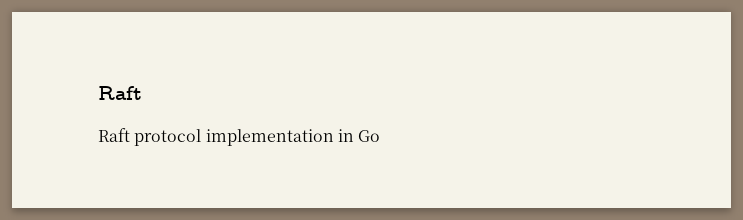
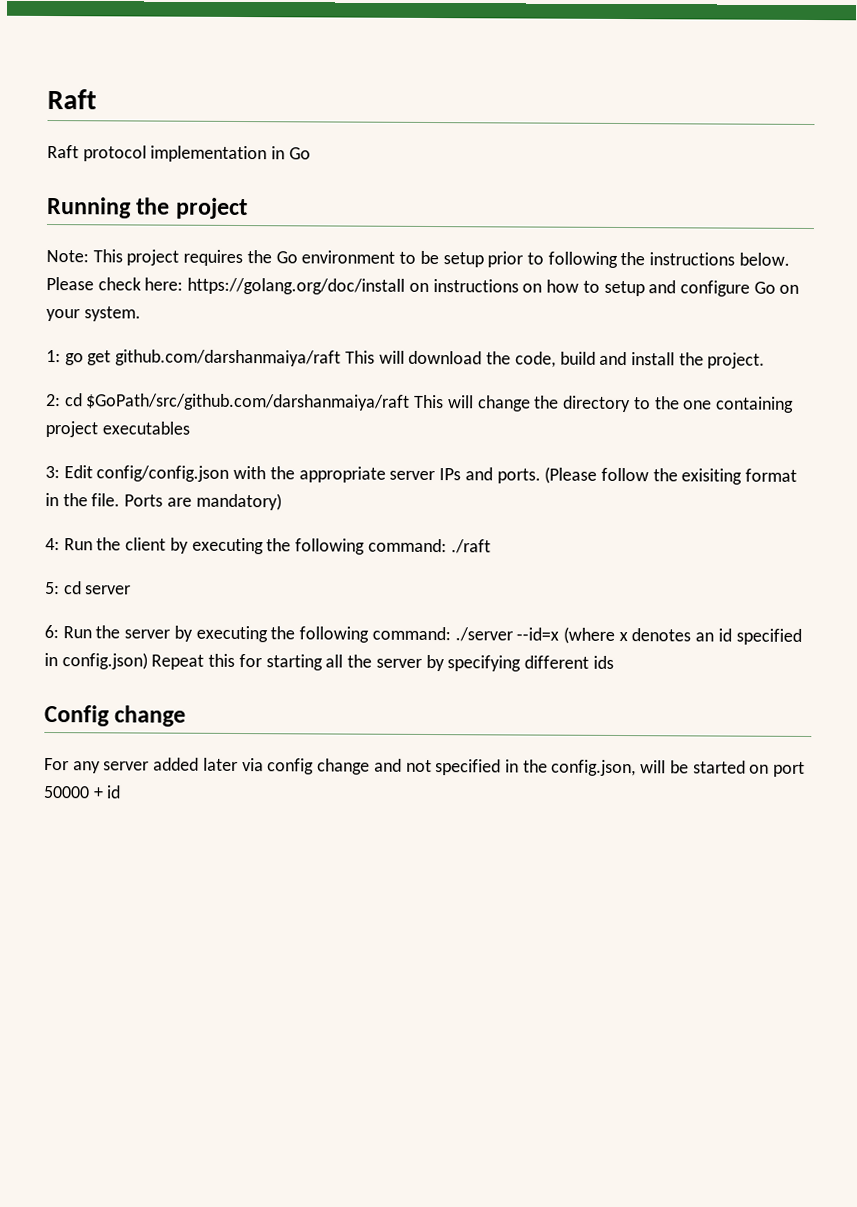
(381, 136) none -> [47,196,248,220] [46,249,790,268] [46,276,800,297] [46,306,141,322] [46,349,766,369] [46,393,794,413] [45,420,190,438] [45,465,798,485] [45,492,282,511] [45,537,491,555] [45,581,132,595] [44,624,802,645] [44,652,614,672] [44,704,187,727] [44,757,806,777] [43,785,122,799] // Running the project // Note: This project requires the Go environment to be setup prior to following the instructions below. Please check here: https://golang.org/doc/install on instructions on how to setup and configure Go on your system. // 1: go get github.com/darshanmaiya/raft This will download the code, build and install the project. // 2: cd $GoPath/src/github.com/darshanmaiya/raft This will change the directory to the one containing project executables // 3: Edit config/config.json with the appropriate server IPs and ports. (Please follow the exisiting format in the file. Ports are mandatory) // 4: Run the client by executing the following command: ./raft // 5: cd server // 6: Run the server by executing the following command: ./server --id=x (where x denotes an id specified in config.json) Repeat this for starting all the server by specifying different ids // Config change // For any server added later via config change and not specified in the config.json, will be started on port 50000 + id

